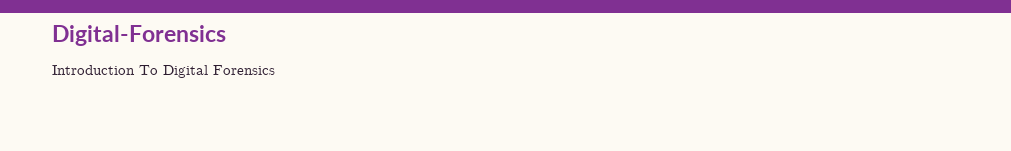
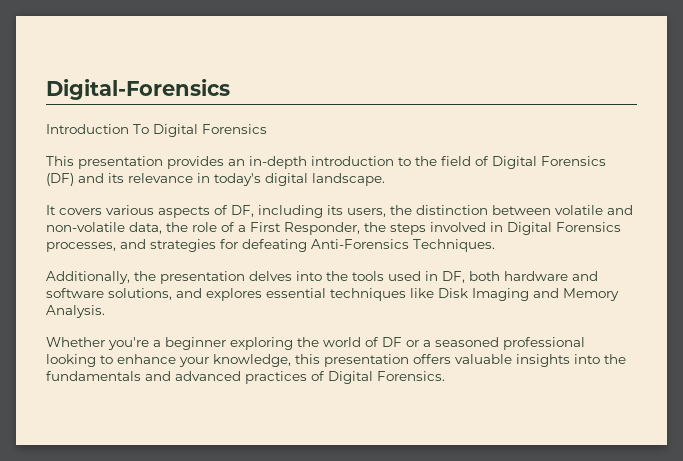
(275, 70) none -> [46,156,606,169] [46,173,385,186] [46,205,633,218] [46,222,621,235] [46,239,495,252] [46,271,598,284] [46,288,619,301] [46,305,105,318] [46,337,585,350] [46,354,626,367] [46,371,445,384] // This presentation provides an in-depth introduction to the field of Digital Forensics (DF) and its relevance in today's digital landscape. // It covers various aspects of DF, including its users, the distinction between volatile and non-volatile data, the role of a First Responder, the steps involved in Digital Forensics processes, and strategies for defeating Anti-Forensics Techniques. // Additionally, the presentation delves into the tools used in DF, both hardware and software solutions, and explores essential techniques like Disk Imaging and Memory Analysis. // Whether you're a beginner exploring the world of DF or a seasoned professional looking to enhance your knowledge, this presentation offers valuable insights into the fundamentals and advanced practices of Digital Forensics.

